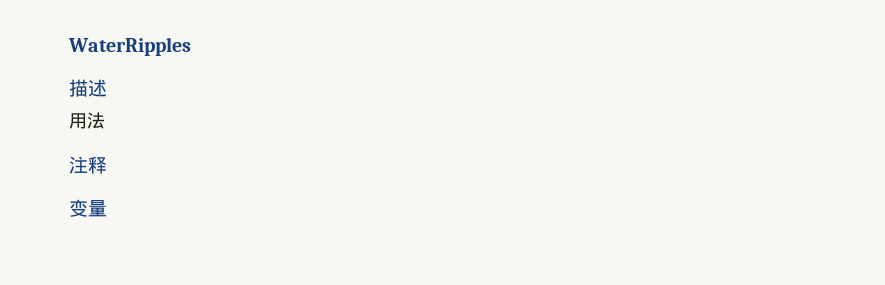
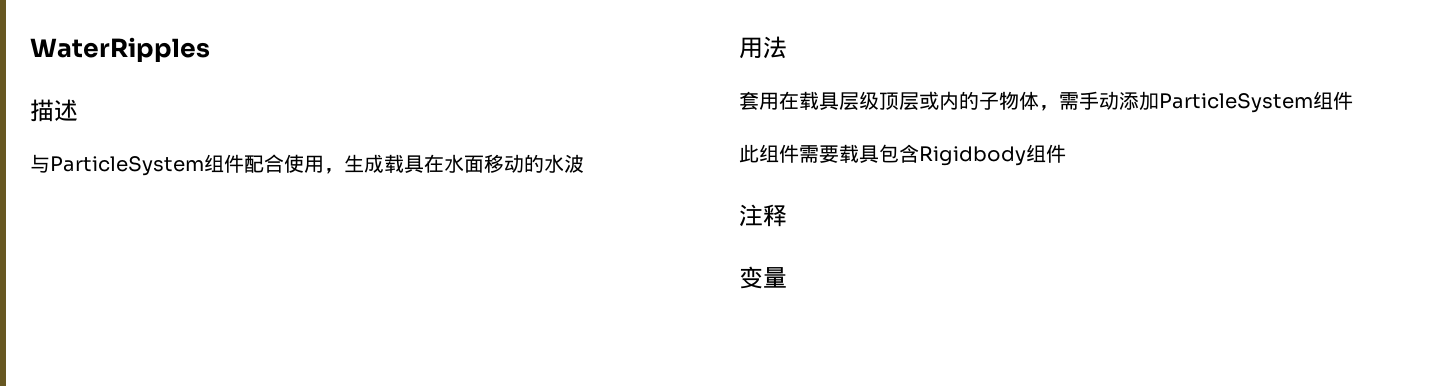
[69,112,105,129] 用法 -> [30,154,584,176] [739,36,787,59] [739,91,1353,113] [739,144,1066,166] 与ParticleSystem组件配合使用，生成载具在水面移动的水波 // 用法 // 套用在载具层级顶层或内的子物体，需手动添加ParticleSystem组件 // 此组件需要载具包含Rigidbody组件

